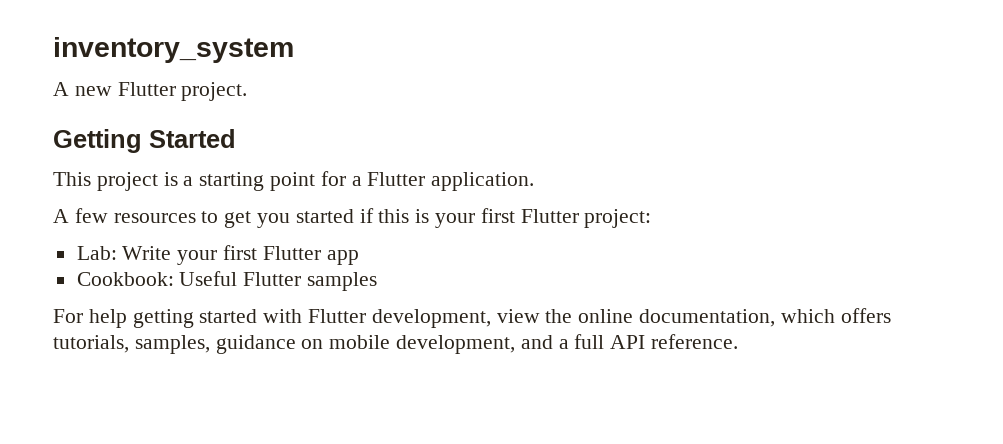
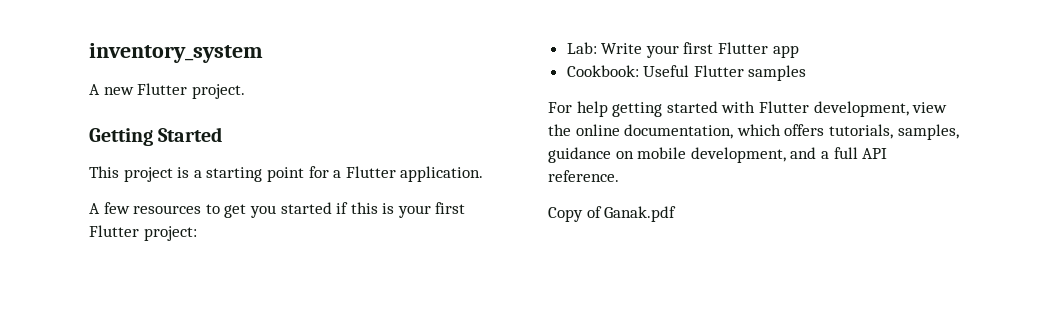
(739, 341) none -> [548,206,677,222] // Copy of Ganak.pdf

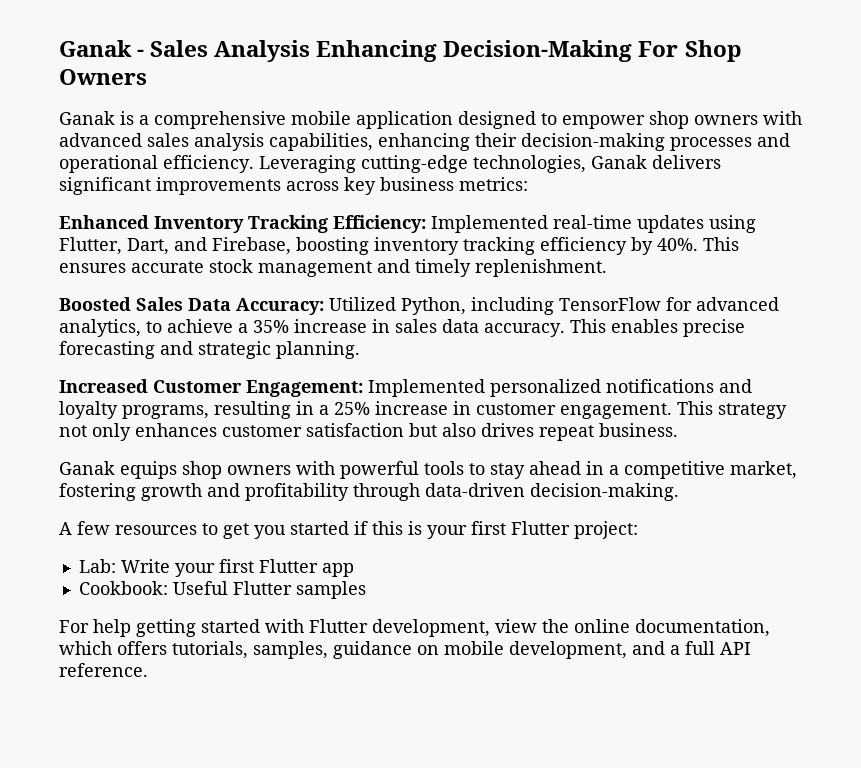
[89,43,263,63] [89,83,245,99] [89,127,223,146] [89,166,484,182] inventory_system // A new Flutter project. // Getting Started // This project is a starting point for a Flutter application. -> [59,40,742,62] [59,69,147,85] [59,111,802,129] [59,133,790,151] [59,155,721,173] [59,177,528,195] [59,215,756,233] [59,237,739,255] [59,259,607,277] [59,297,779,315] [59,319,745,337] [59,341,360,359] [59,379,752,397] [59,401,787,419] [59,423,678,441] [59,461,797,479] [59,483,679,501] Ganak - Sales Analysis Enhancing Decision-Making For Shop Owners // Ganak is a comprehensive mobile application designed to empower shop owners with advanced sales analysis capabilities, enhancing their decision-making processes and operational efficiency. Leveraging cutting-edge technologies, Ganak delivers significant improvements across key business metrics: // Enhanced Inventory Tracking Efficiency: Implemented real-time updates using Flutter, Dart, and Firebase, boosting inventory tracking efficiency by 40%. This ensures accurate stock management and timely replenishment. // Boosted Sales Data Accuracy: Utilized Python, including TensorFlow for advanced analytics, to achieve a 35% increase in sales data accuracy. This enables precise forecasting and strategic planning. // Increased Customer Engagement: Implemented personalized notifications and loyalty programs, resulting in a 25% increase in customer engagement. This strategy not only enhances customer satisfaction but also drives repeat business. // Ganak equips shop owners with powerful tools to stay ahead in a competitive market, fostering growth and profitability through data-driven decision-making.
[548,206,677,222] // Copy of Ganak.pdf -> (148, 670) none

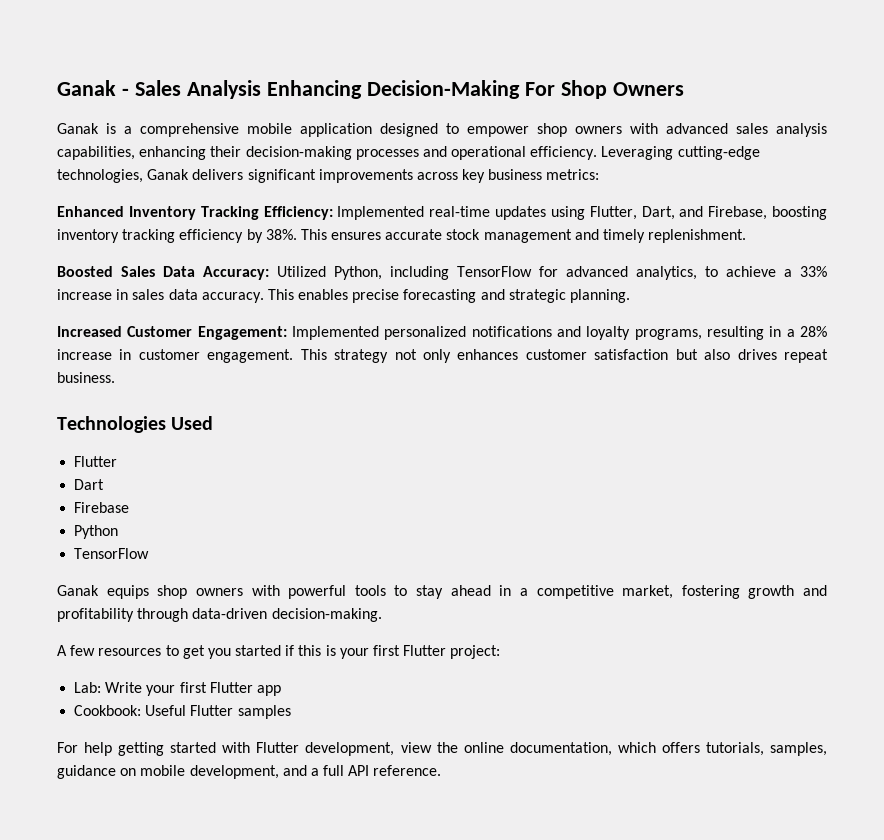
[657,238,698,251] 40%. -> [265,229,297,240] 38%.
[253,320,289,333] 35% -> [800,266,827,277] 33%
[334,402,370,415] 25% -> [800,326,828,337] 28%
(678, 430) none -> [57,416,214,433] [74,456,118,467] [74,479,105,490] [74,502,130,513] [74,525,119,539] [74,548,150,559] // Technologies Used // Flutter // Dart // Firebase // Python // TensorFlow

